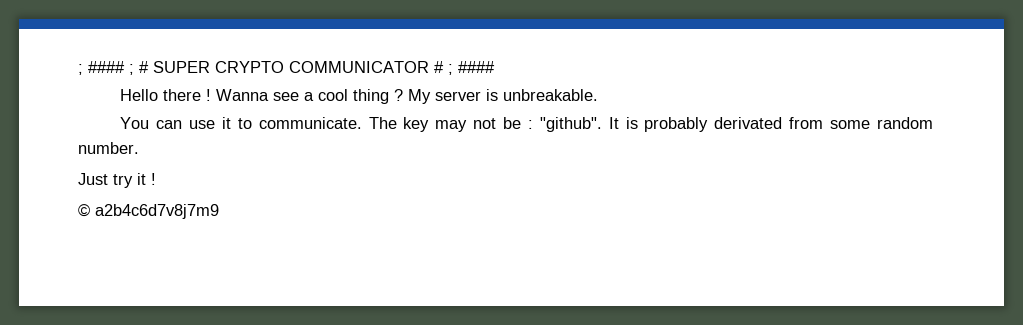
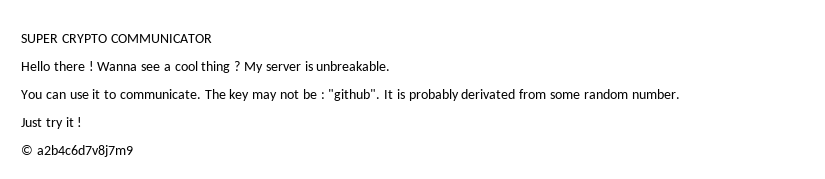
[78,61,149,75] ; #### ; # -> (21, 38) none
[434,61,495,75] # ; #### -> (212, 38) none

